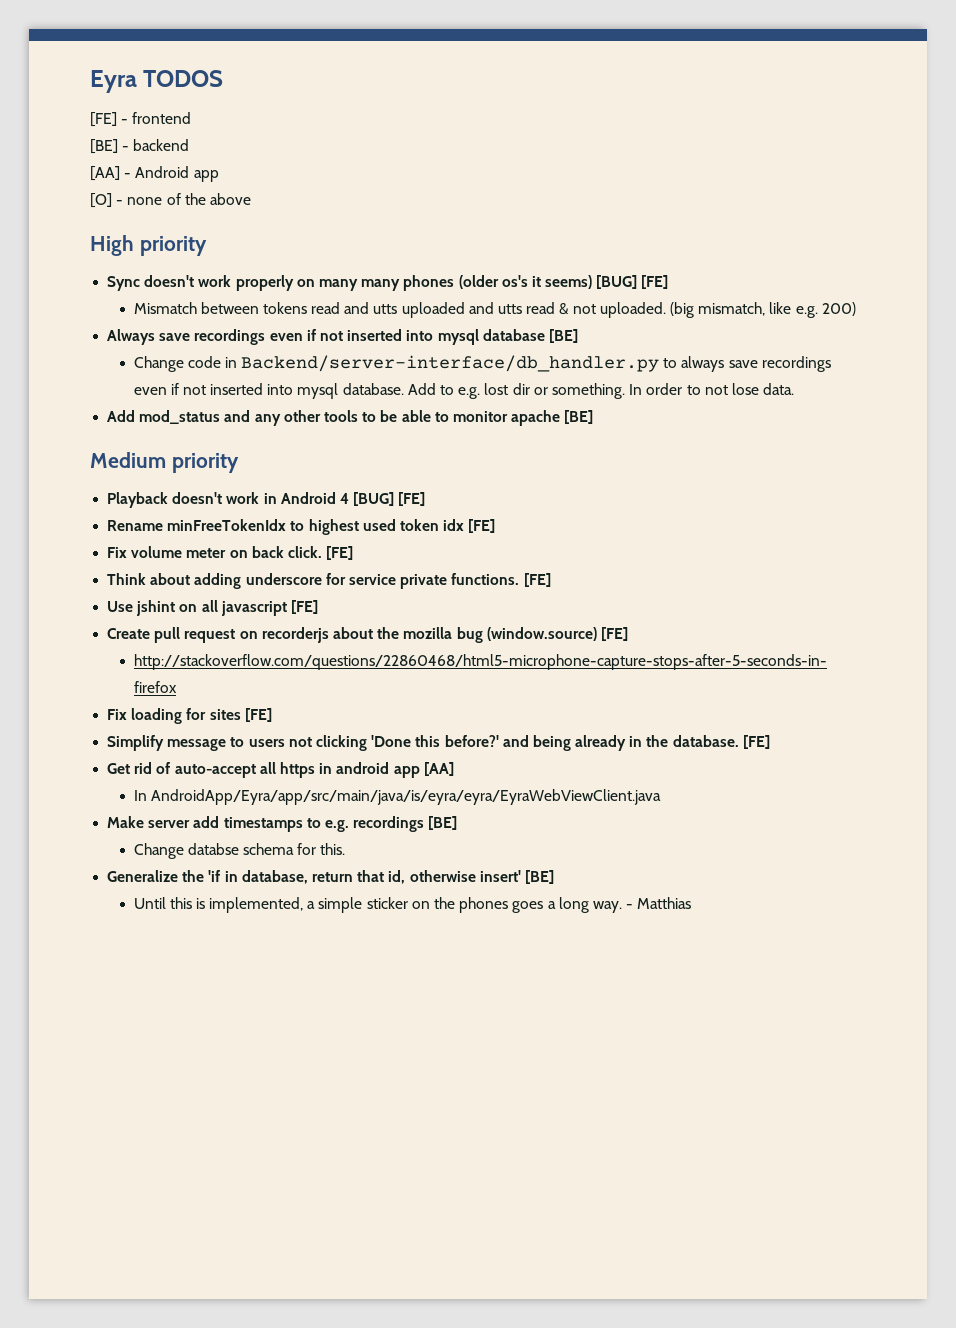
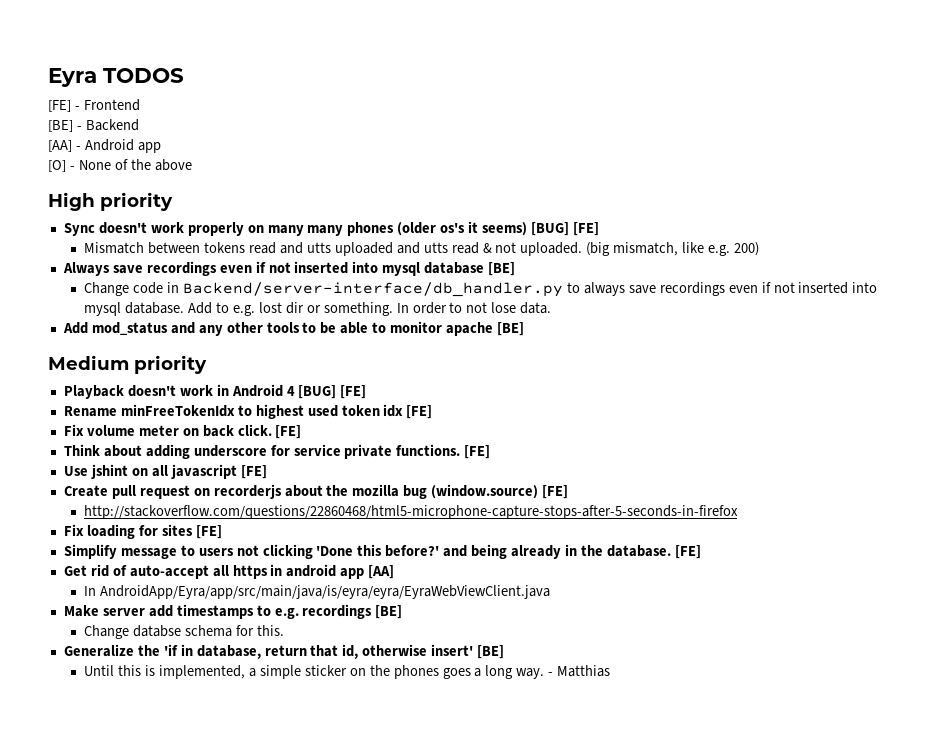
[132,112,192,124] frontend -> [83,99,140,111] Frontend
[133,139,190,151] backend -> [85,119,139,131] Backend
[116,197,163,205] - none -> [69,160,111,170] - None

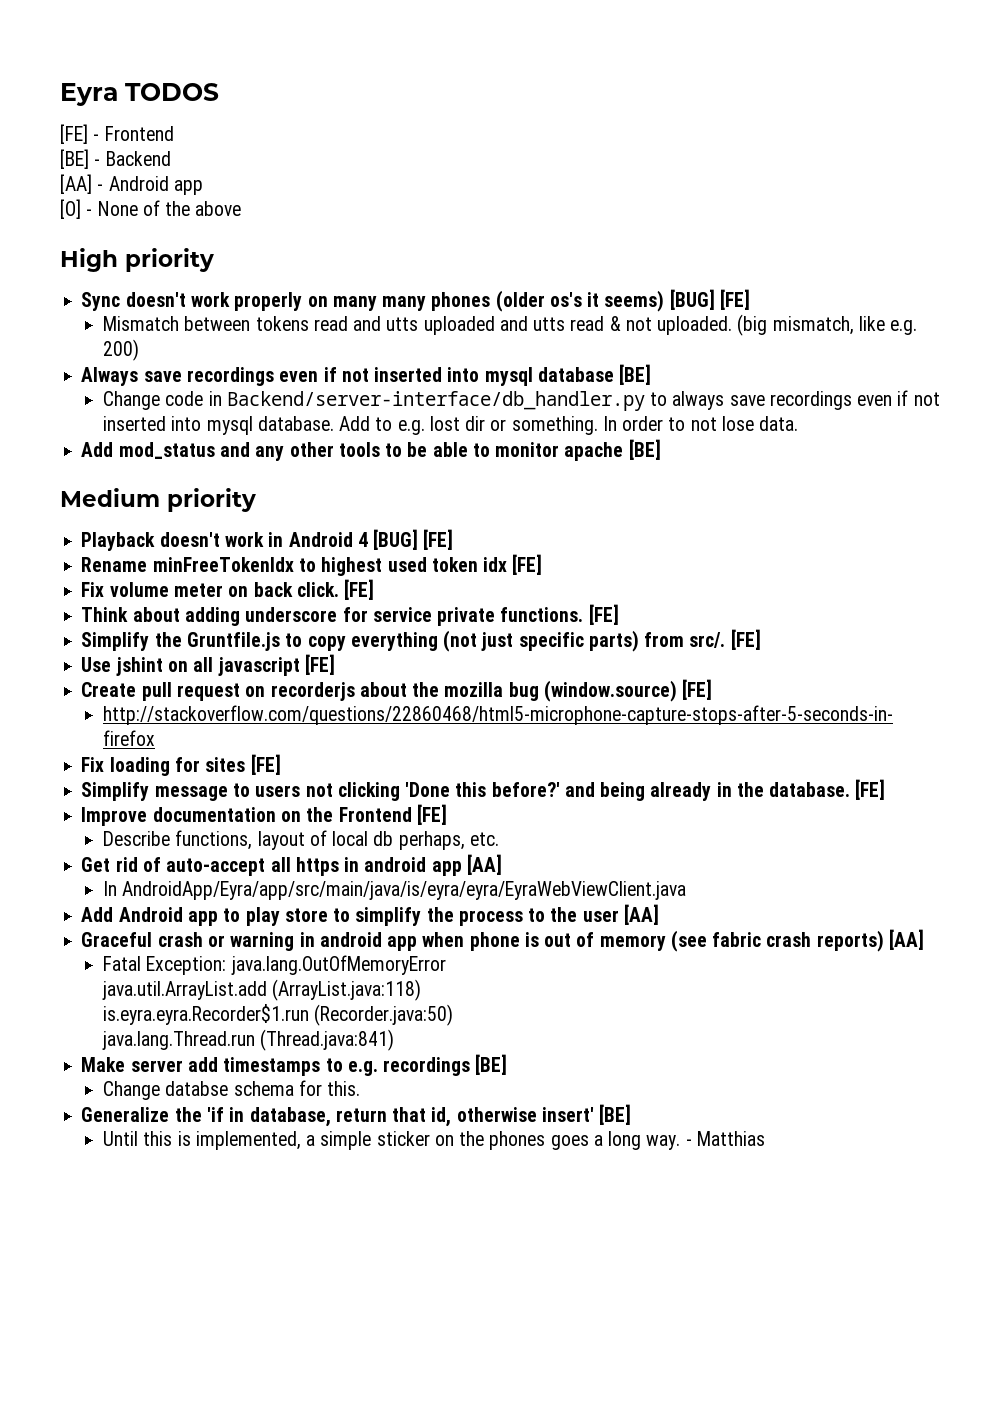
(491, 452) none -> [81,629,761,652] // Simplify the Gruntfile.js to copy everything (not just specific parts) from src/. [FE]
(701, 552) none -> [81,804,447,826] [103,830,499,850] // Improve documentation on the Frontend [FE] // Describe functions, layout of local db perhaps, etc.
(551, 592) none -> [81,904,659,926] [81,929,924,952] [103,955,446,975] [102,979,422,1001] [103,1004,454,1026] [102,1029,395,1051] // Add Android app to play store to simplify the process to the user [AA] // Graceful crash or warning in android app when phone is out of memory (see fabric crash reports) [AA] // Fatal Exception: java.lang.OutOfMemoryError // java.util.ArrayList.add (ArrayList.java:118) // is.eyra.eyra.Recorder$1.run (Recorder.java:50) // java.lang.Thread.run (Thread.java:841)

